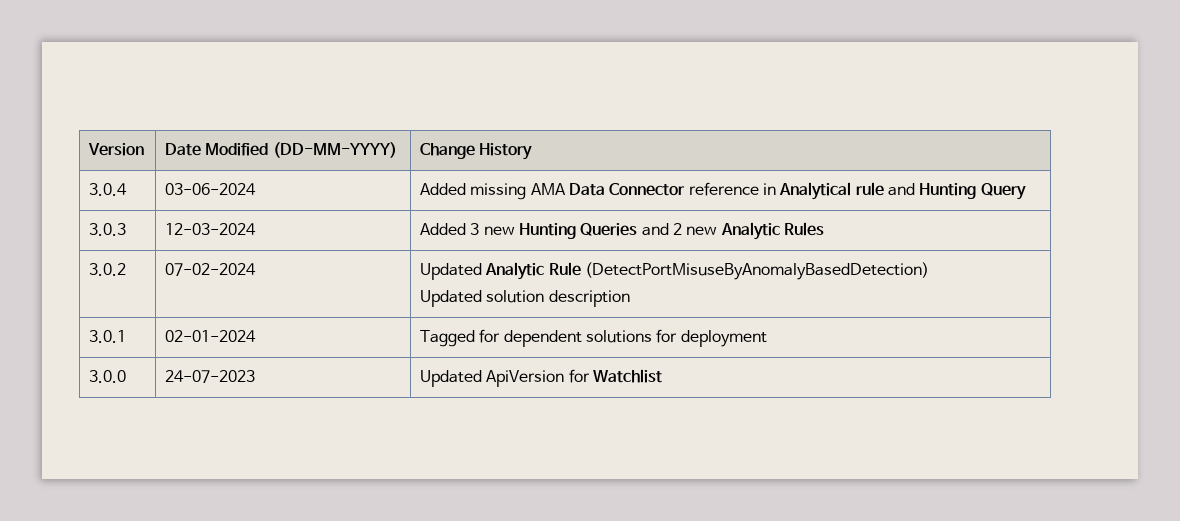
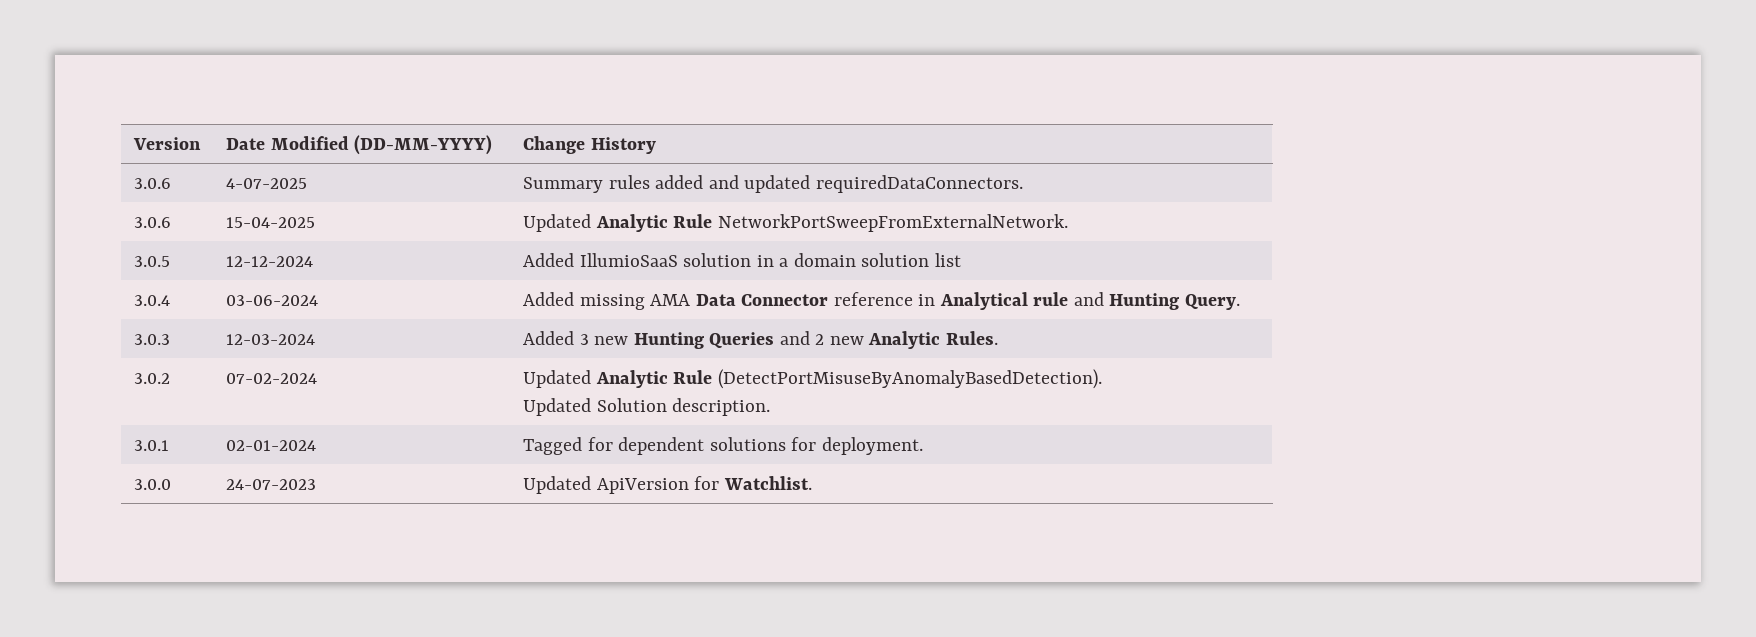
(533, 151) none -> [133,178,171,189] [225,178,307,189] [522,175,1023,193] [133,217,171,228] [225,217,315,228] [522,214,1068,232] [133,256,170,267] [225,256,313,267] [522,253,961,267] // 3.0.6 | 4-07-2025 | Summary rules added and updated requiredDataConnectors. // 3.0.6 | 15-04-2025 | Updated Analytic Rule NetworkPortSweepFromExternalNetwork. // 3.0.5 | 12-12-2024 | Added IllumioSaaS solution in a domain solution list
[980,183,1026,200] Query -> [1184,294,1240,310] Query.
[784,222,825,236] Rules -> [945,331,998,345] Rules.
[585,262,930,280] [420,290,630,307] (DetectPortMisuseByAnomalyBasedDetection) // Updated solution description -> [717,369,1102,389] [522,398,771,416] (DetectPortMisuseByAnomalyBasedDetection). // Updated Solution description.
[680,330,767,347] deployment -> [821,437,923,455] deployment.
[593,369,663,383] Watchlist -> [723,476,812,490] Watchlist.

